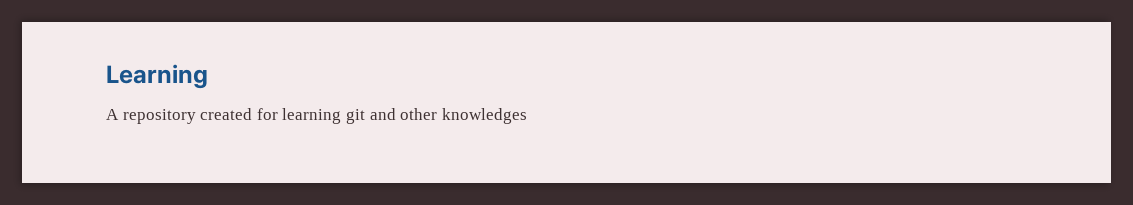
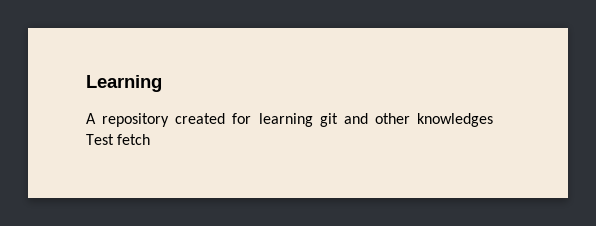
(527, 116) none -> [86,134,151,145] Test fetch

